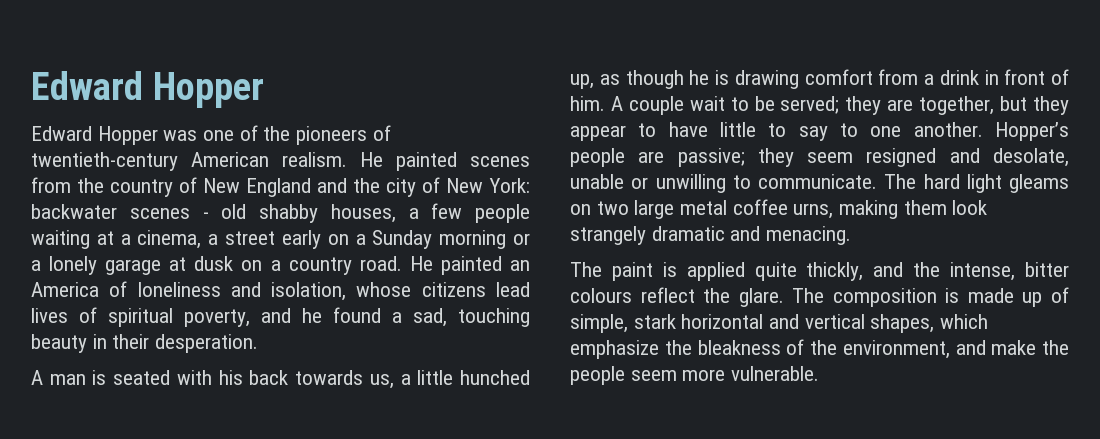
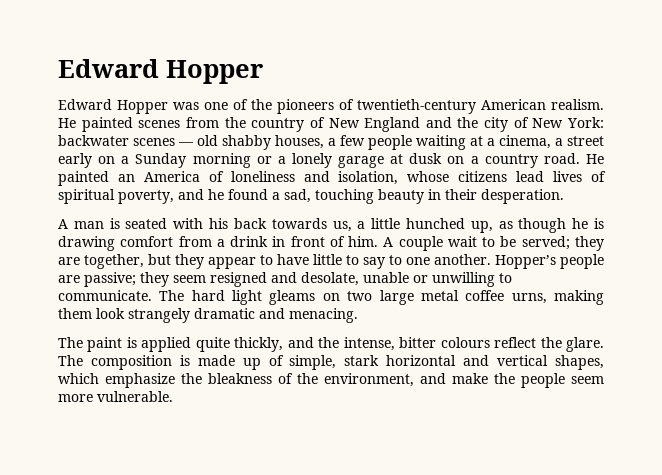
[202,212,209,219] - -> [178,142,194,146] —

